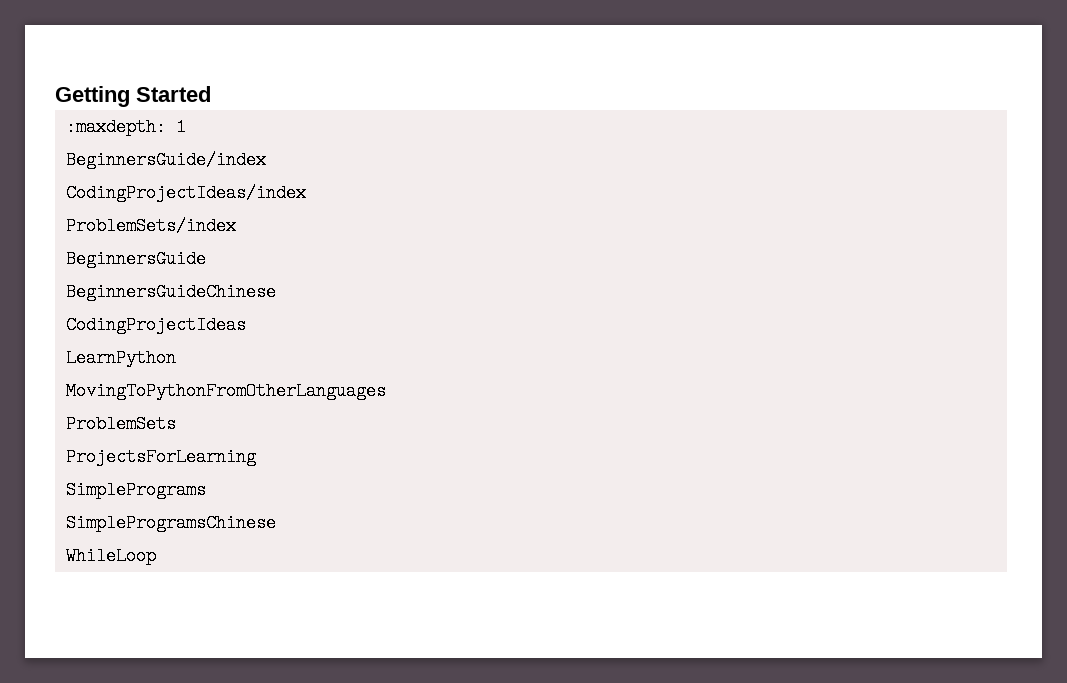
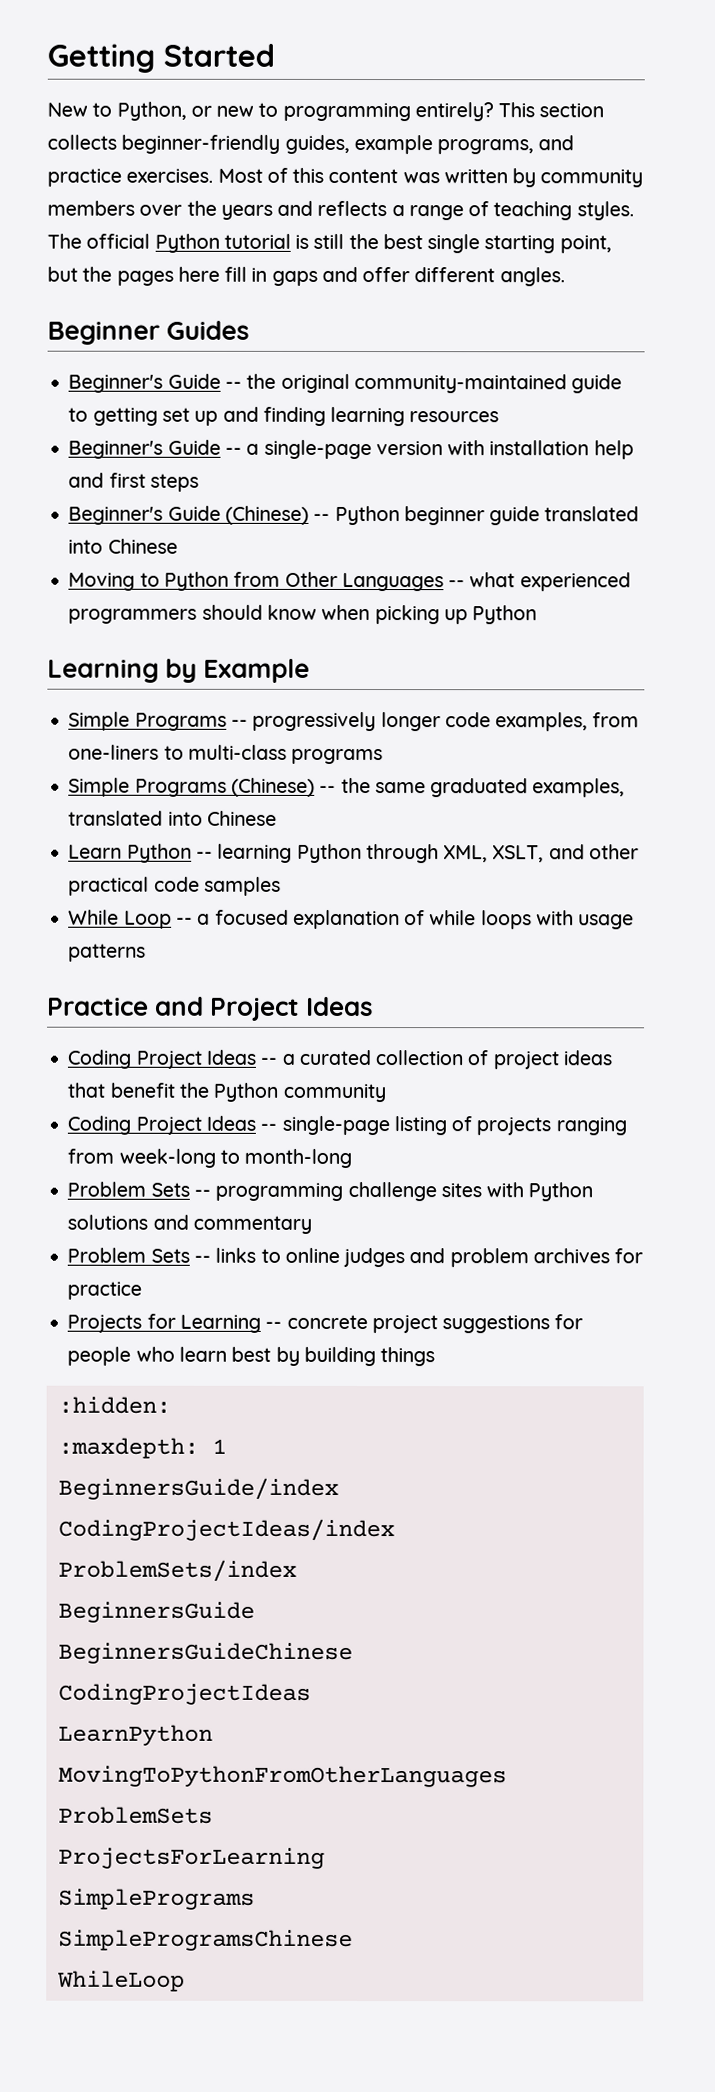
(211, 94) none -> [47,101,605,122] [47,134,575,155] [47,167,644,188] [47,200,634,221] [47,233,612,254] [47,266,565,287] [47,320,251,345] [68,373,623,394] [68,406,500,427] [68,439,634,460] [68,472,199,492] [68,505,640,526] [68,538,178,554] [68,571,631,592] [68,604,538,625] [47,658,311,683] [68,711,640,732] [68,744,384,765] [68,777,626,798] [68,810,277,826] [68,843,639,864] [68,876,281,896] [68,909,635,930] [68,943,147,962] [47,996,375,1021] [67,1049,612,1070] [67,1082,386,1103] [67,1115,627,1136] [67,1148,353,1168] [67,1181,594,1202] [67,1214,312,1234] [67,1247,644,1268] [67,1281,143,1300] [67,1313,584,1334] [67,1346,436,1367] [57,1396,171,1414] // New to Python, or new to programming entirely? This section collects beginner-friendly guides, example programs, and practice exercises. Most of this content was written by community members over the years and reflects a range of teaching styles. The official Python tutorial is still the best single starting point, but the pages here fill in gaps and offer different angles. // Beginner Guides // Beginner's Guide -- the original community-maintained guide to getting set up and finding learning resources // Beginner's Guide -- a single-page version with installation help and first steps // Beginner's Guide (Chinese) -- Python beginner guide translated into Chinese // Moving to Python from Other Languages -- what experienced programmers should know when picking up Python // Learning by Example // Simple Programs -- progressively longer code examples, from one-liners to multi-class programs // Simple Programs (Chinese) -- the same graduated examples, translated into Chinese // Learn Python -- learning Python through XML, XSLT, and other practical code samples // While Loop -- a focused explanation of while loops with usage patterns // Practice and Project Ideas // Coding Project Ideas -- a curated collection of project ideas that benefit the Python community // Coding Project Ideas -- single-page listing of projects ranging from week-long to month-long // Problem Sets -- programming challenge sites with Python solutions and commentary // Problem Sets -- links to online judges and problem archives for practice // Projects for Learning -- concrete project suggestions for people who learn best by building things // :hidden:

